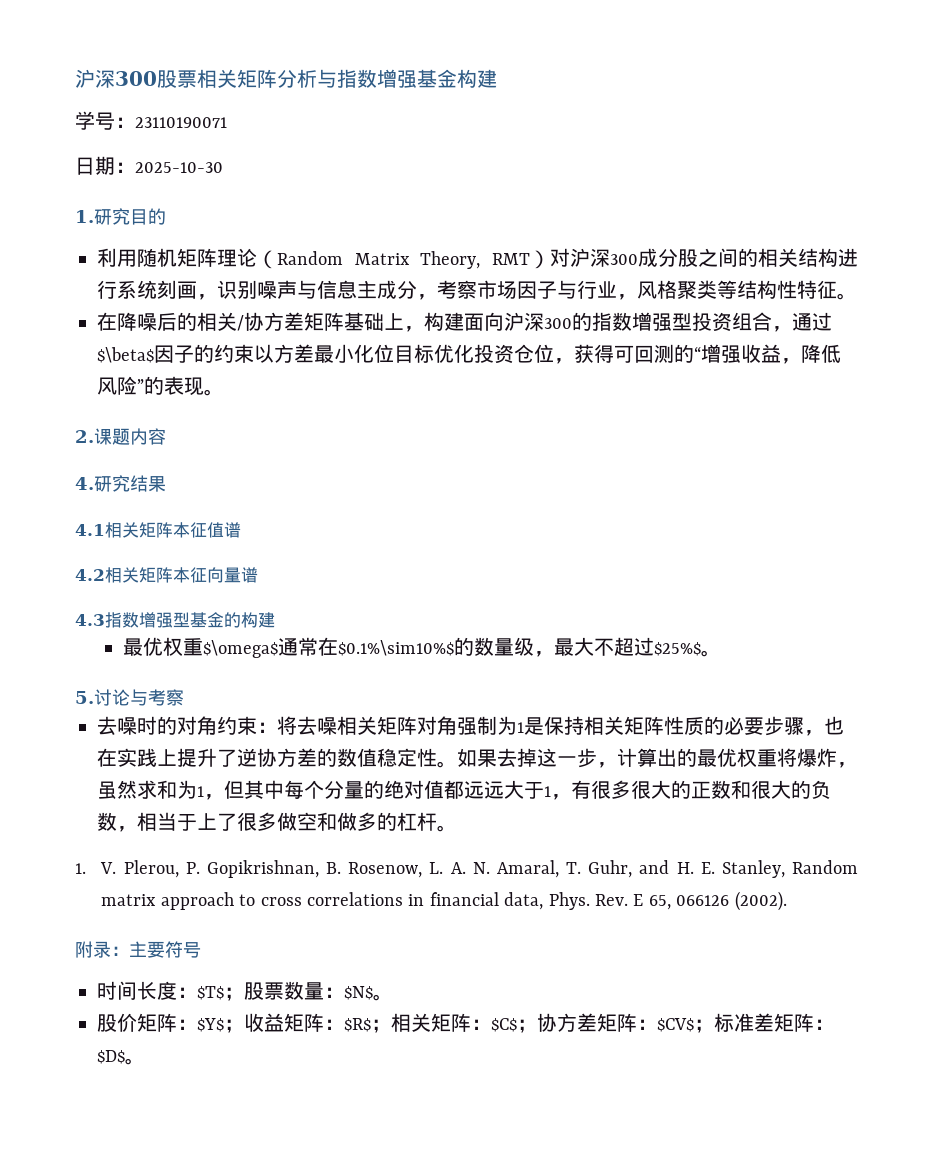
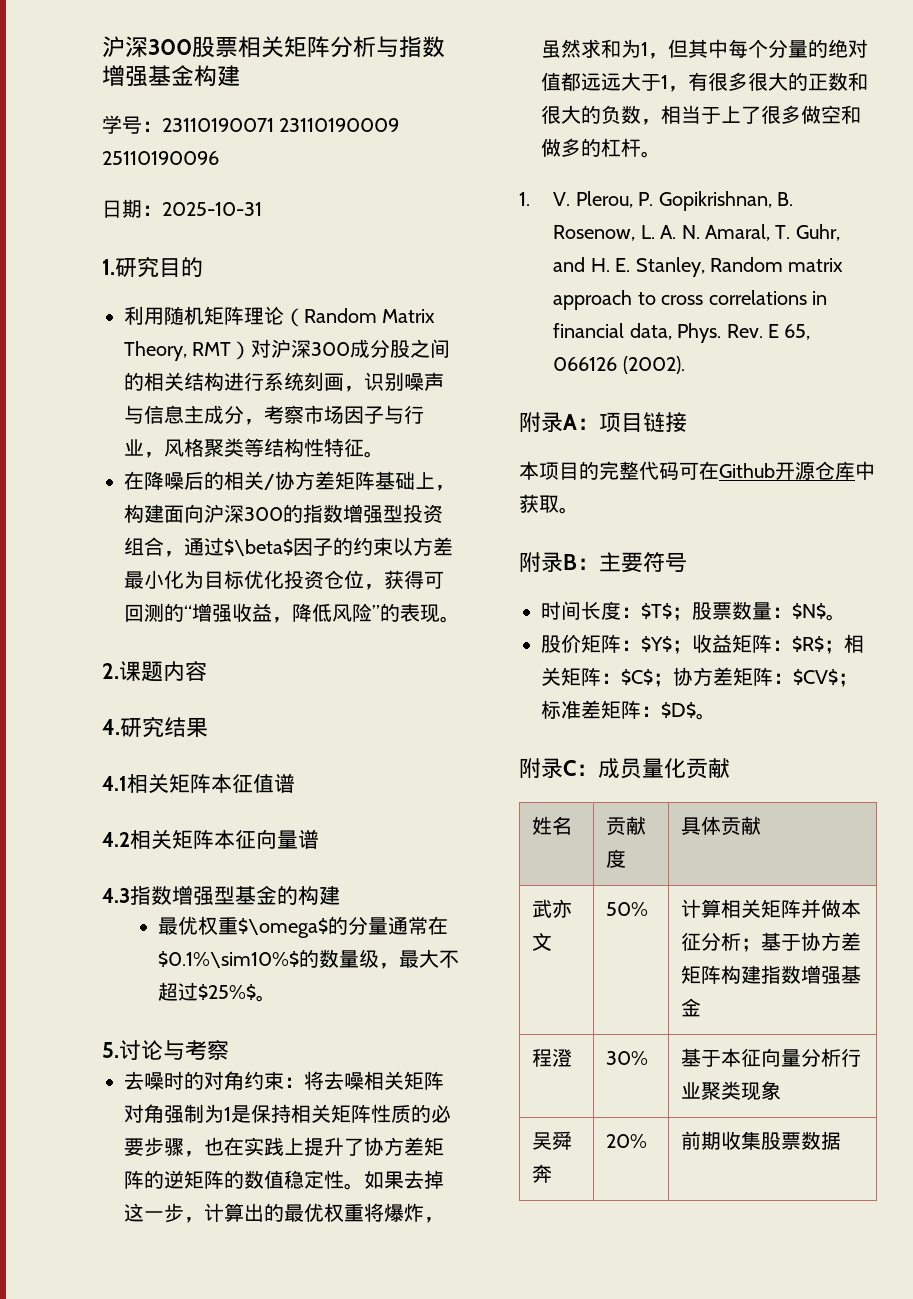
(227, 122) none -> [279,118,400,132] [102,151,219,165] 23110190009 25110190096
[135,162,223,173] 2025-10-30 -> [162,202,262,216] 2025-10-31
[374,344,394,363] 位 -> [184,570,204,589] 为
(279, 649) none -> [328,916,389,935] 的分量
[237,748,317,767] 逆协方差 -> [364,1137,444,1156] [124,1170,224,1189] 协方差矩阵的逆矩阵
(111, 949) none -> [563,412,687,432] [519,461,875,480] [519,494,579,514] [519,552,577,573] A：项目链接 // 本项目的完整代码可在Github开源仓库中获取。 // 附录B
(145, 1061) none -> [519,758,730,779] [531,816,572,835] [605,816,646,836] [605,849,626,868] [680,816,761,836] [531,899,572,918] [531,932,552,951] [605,902,648,916] [680,899,861,919] [680,932,861,952] [680,965,861,984] [680,998,701,1017] [531,1048,572,1067] [605,1051,648,1065] [680,1048,861,1067] [680,1081,781,1101] [531,1131,572,1150] [531,1164,552,1183] [605,1134,647,1148] [680,1131,841,1150] // 附录C：成员量化贡献 // 姓名 | 贡献度 | 具体贡献 // 武亦文 | 50% | 计算相关矩阵并做本征分析；基于协方差矩阵构建指数增强基金 // 程澄 | 30% | 基于本征向量分析行业聚类现象 // 吴舜奔 | 20% | 前期收集股票数据

